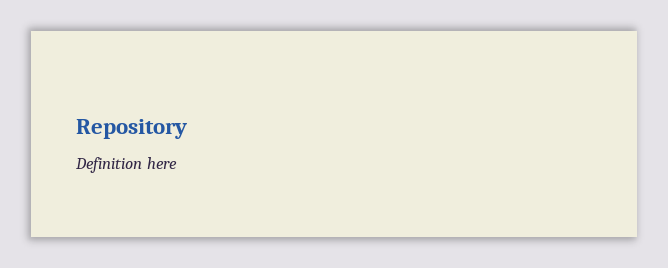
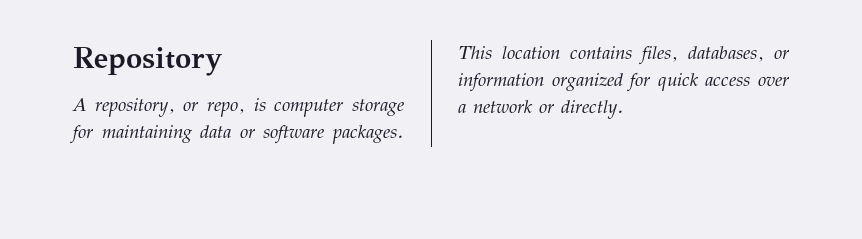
[75,157,177,173] Definition here -> [72,98,404,117] [70,125,404,144] [458,46,790,65] [458,73,790,92] [458,100,624,119] A repository, or repo, is computer storage for maintaining data or software packages. This location contains files, databases, or information organized for quick access over a network or directly.

